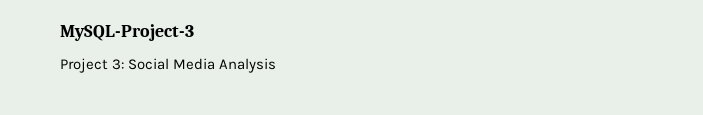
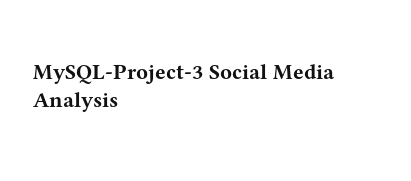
[60,58,125,73] // Project 3: -> (203, 74) none

